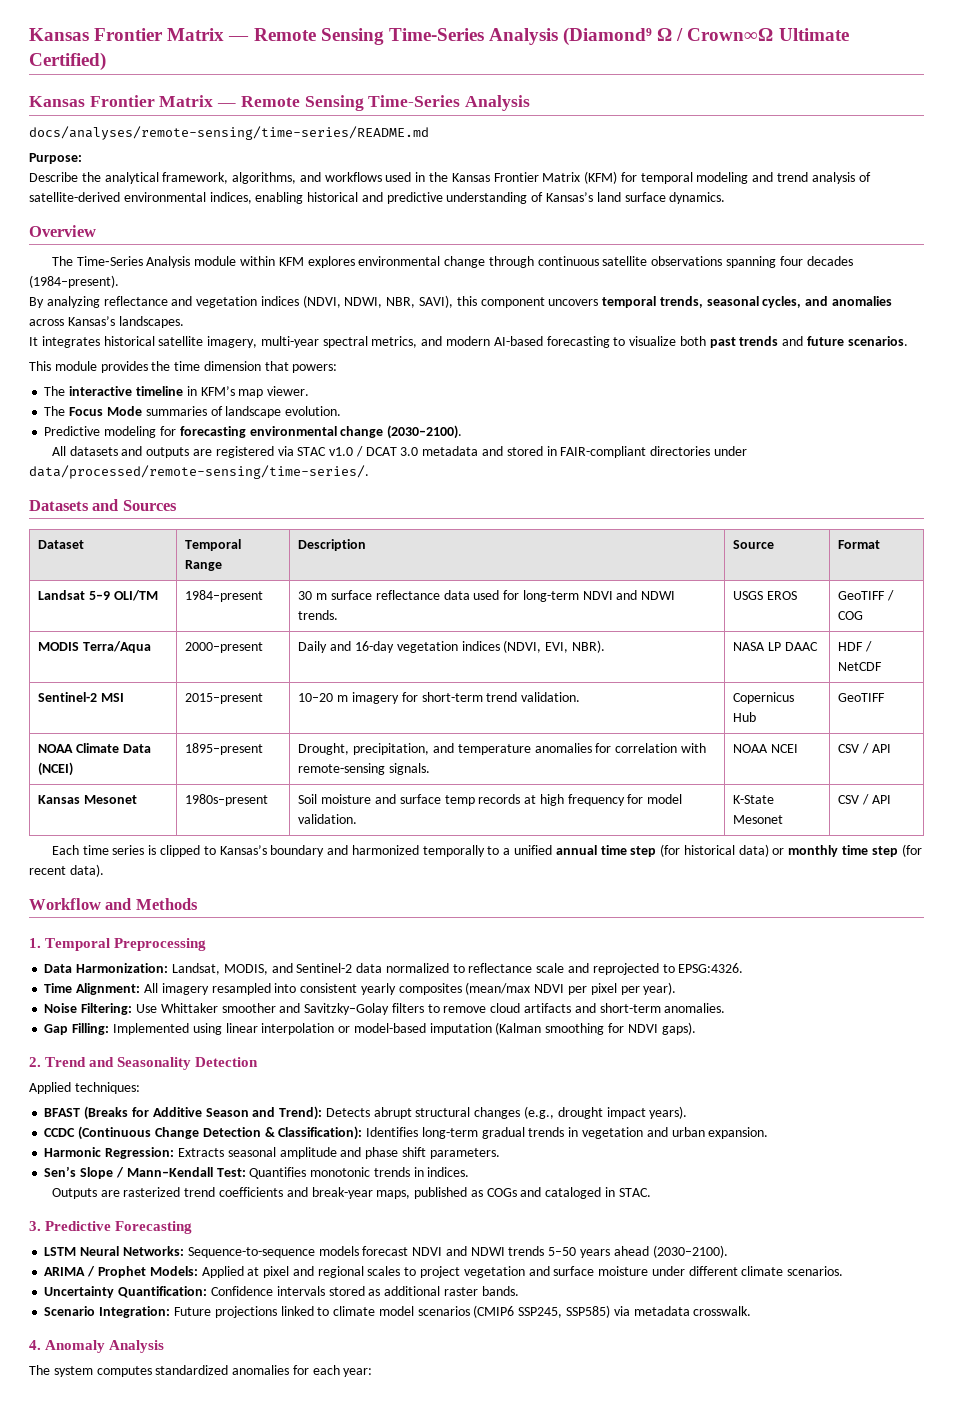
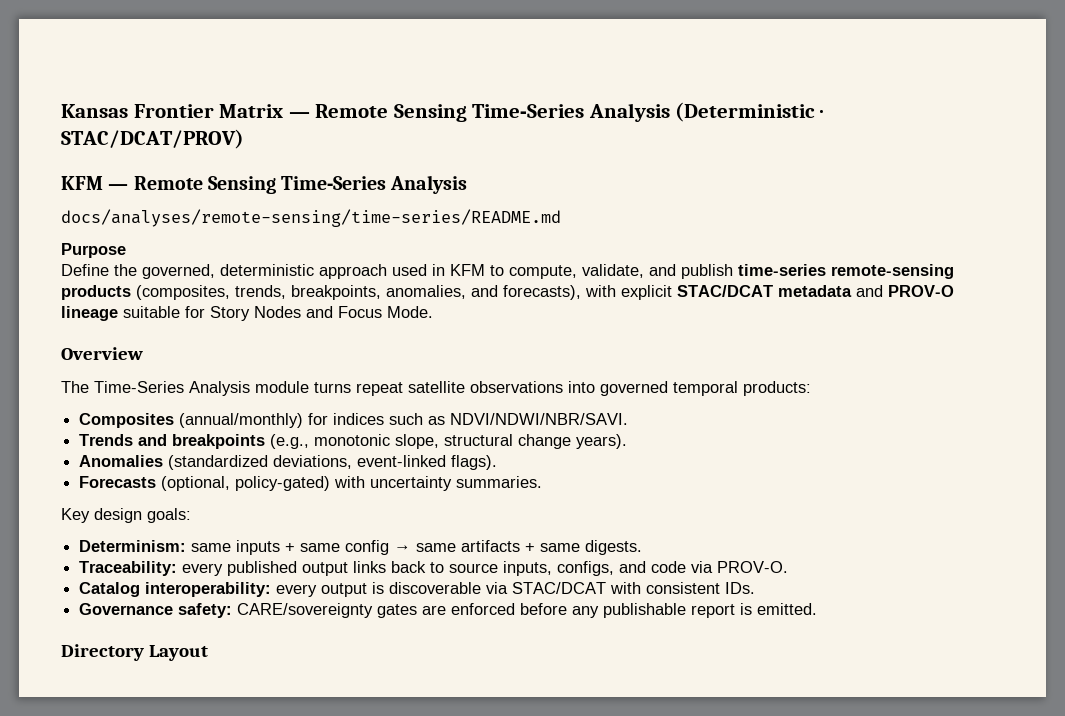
[29,27,849,46] [29,52,106,71] [29,95,214,107] Kansas Frontier Matrix — Remote Sensing Time-Series Analysis (Diamond⁹ Ω / Crown∞Ω Ultimate Certified) // Kansas Frontier Matrix -> [61,102,823,122] [61,129,244,149] [61,176,103,190] Kansas Frontier Matrix — Remote Sensing Time‑Series Analysis (Deterministic · STAC/DCAT/PROV) // KFM
[29,153,82,164] [29,171,871,184] [29,192,726,204] Purpose: // Describe the analytical framework, algorithms, and workflows used in the Kansas Frontier Matrix (KFM) for temporal modeling and trend analysis of satellite-derived environmental indices, enabling historical and predictive understanding of Kansas’s land surface dynamics. -> [61,243,126,258] [61,264,954,279] [61,285,954,300] [61,306,433,321] Purpose // Define the governed, deterministic approach used in KFM to compute, validate, and publish time‑series remote‑sensing products (composites, trends, breakpoints, anomalies, and forecasts), with explicit STAC/DCAT metadata and PROV‑O lineage suitable for Story Nodes and Focus Mode.
[239,256,853,268] [29,275,119,288] [29,295,893,308] [29,316,184,328] [29,336,908,348] [29,361,338,373] [44,386,310,398] [44,406,342,418] [44,425,463,439] [51,446,747,458] [29,465,369,479] [29,499,177,511] [38,540,85,549] [185,539,242,551] [185,560,223,571] [298,539,367,551] [733,540,775,549] [838,540,881,549] [38,590,159,601] [185,590,264,602] [298,590,676,602] [298,610,339,620] [733,591,798,600] [838,590,895,601] [838,611,864,620] [38,641,152,653] [185,642,264,653] [298,640,605,653] [733,642,819,651] [838,641,873,652] [838,662,883,671] [38,692,125,702] [185,693,264,704] [298,692,581,704] [733,692,795,704] [733,712,757,722] [838,693,886,702] [38,743,152,753] [38,762,74,776] [185,743,264,755] [298,743,706,755] [298,763,431,775] [733,744,799,753] [838,743,892,754] [38,795,138,804] [185,794,269,806] [298,794,683,806] [298,814,358,824] [733,795,775,804] [733,815,784,824] [838,794,892,805] [51,844,922,857] [29,864,104,877] [29,898,198,910] [29,938,207,951] [44,963,744,975] [44,982,677,995] [44,1003,726,1015] [44,1022,696,1035] [29,1057,259,1070] [29,1082,140,1094] [44,1106,688,1120] [44,1126,769,1140] [44,1147,500,1159] [44,1166,470,1179] [51,1187,651,1199] [29,1221,193,1234] [44,1245,728,1258] [44,1266,844,1278] [44,1286,519,1298] [44,1305,752,1318] [29,1340,165,1353] [29,1365,373,1377] within KFM explores environmental change through continuous satellite observations spanning four decades (1984–present). // By analyzing reflectance and vegetation indices (NDVI, NDWI, NBR, SAVI), this component uncovers temporal trends, seasonal cycles, and anomalies across Kansas’s landscapes. // It integrates historical satellite imagery, multi-year spectral metrics, and modern AI-based forecasting to visualize both past trends and future scenarios. // This module provides the time dimension that powers: // The interactive timeline in KFM’s map viewer. // The Focus Mode summaries of landscape evolution. // Predictive modeling for forecasting environmental change (2030–2100). // All datasets and outputs are registered via STAC v1.0 / DCAT 3.0 metadata and stored in FAIR-compliant directories under data/processed/remote-sensing/time-series/. // Datasets and Sources // Dataset | Temporal Range | Description | Source | Format // Landsat 5–9 OLI/TM | 1984–present | 30 m surface reflectance data used for long-term NDVI and NDWI trends. | USGS EROS | GeoTIFF / COG // MODIS Terra/Aqua | 2000–present | Daily and 16-day vegetation indices (NDVI, EVI, NBR). | NASA LP DAAC | HDF / NetCDF // Sentinel-2 MSI | 2015–present | 10–20 m imagery for short-term trend validation. | Copernicus Hub | GeoTIFF // NOAA Climate Data (NCEI) | 1895–present | Drought, precipitation, and temperature anomalies for correlation with remote-sensing signals. | NOAA NCEI | CSV / API // Kansas Mesonet | 1980s–present | Soil moisture and surface temp records at high frequency for model validation. | K-State Mesonet | CSV / API // Each time series is clipped to Kansas’s boundary and harmonized temporally to a unified annual time step (for historical data) or monthly time step (for recent data). // Workflow and Methods // 1. Temporal Preprocessing // Data Harmonization: Landsat, MODIS, and Sentinel-2 data normalized to reflectance scale and reprojected to EPSG:4326. // Time Alignment: All imagery resampled into consistent yearly composites (mean/max NDVI per pixel per year). // Noise Filtering: Use Whittaker smoother and Savitzky–Golay filters to remove cloud artifacts and short-term anomalies. // Gap Filling: Implemented using linear interpolation or model-based imputation (Kalman smoothing for NDVI gaps). // 2. Trend and Seasonality Detection // Applied techniques: // BFAST (Breaks for Additive Season and Trend): Detects abrupt structural changes (e.g., drought impact years). // CCDC (Continuous Change Detection & Classification): Identifies long-term gradual trends in vegetation and urban expansion. // Harmonic Regression: Extracts seasonal amplitude and phase shift parameters. // Sen’s Slope / Mann–Kendall Test: Quantifies monotonic trends in indices. // Outputs are rasterized trend coefficients and break-year maps, published as COGs and cataloged in STAC. // 3. Predictive Forecasting // LSTM Neural Networks: Sequence-to-sequence models forecast NDVI and NDWI trends 5–50 years ahead (2030–2100). // ARIMA / Prophet Models: Applied at pixel and regional scales to project vegetation and surface moisture under different climate scenarios. // Uncertainty Quantification: Confidence intervals stored as additional raster bands. // Scenario Integration: Future projections linked to climate model scenarios (CMIP6 SSP245, SSP585) via metadata crosswalk. // 4. Anomaly Analysis // The system computes standardized anomalies for each year: -> [314,381,811,396] [79,413,629,428] [79,434,628,449] [79,455,498,470] [79,476,543,491] [61,508,191,523] [79,540,643,555] [79,561,789,576] [79,582,756,597] [79,603,818,618] [61,644,208,661] turns repeat satellite observations into governed temporal products: // Composites (annual/monthly) for indices such as NDVI/NDWI/NBR/SAVI. // Trends and breakpoints (e.g., monotonic slope, structural change years). // Anomalies (standardized deviations, event-linked flags). // Forecasts (optional, policy‑gated) with uncertainty summaries. // Key design goals: // Determinism: same inputs + same config → same artifacts + same digests. // Traceability: every published output links back to source inputs, configs, and code via PROV‑O. // Catalog interoperability: every output is discoverable via STAC/DCAT with consistent IDs. // Governance safety: CARE/sovereignty gates are enforced before any publishable report is emitted. // Directory Layout

